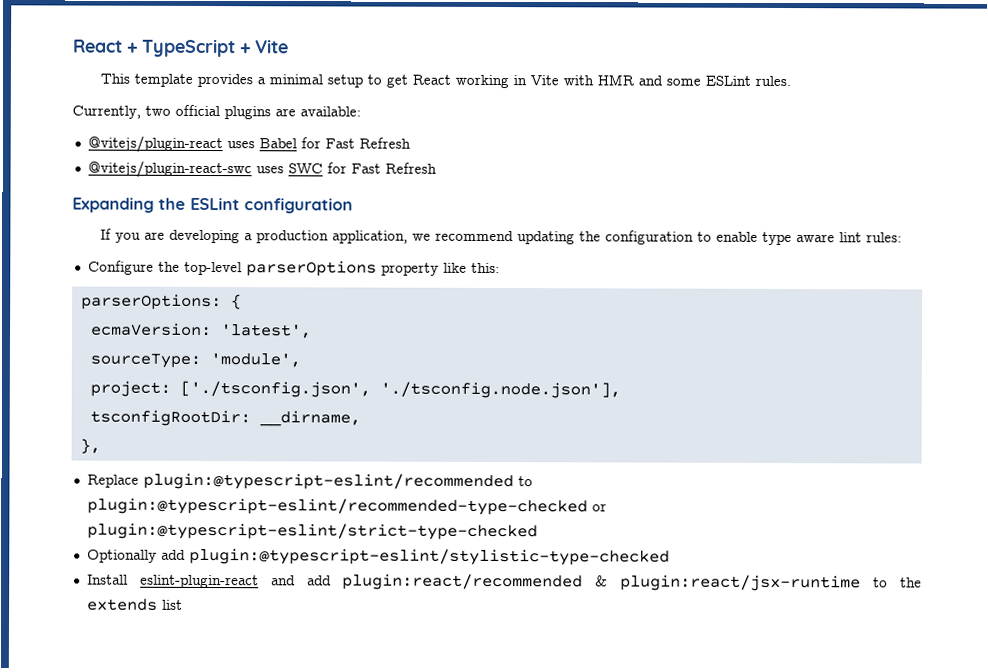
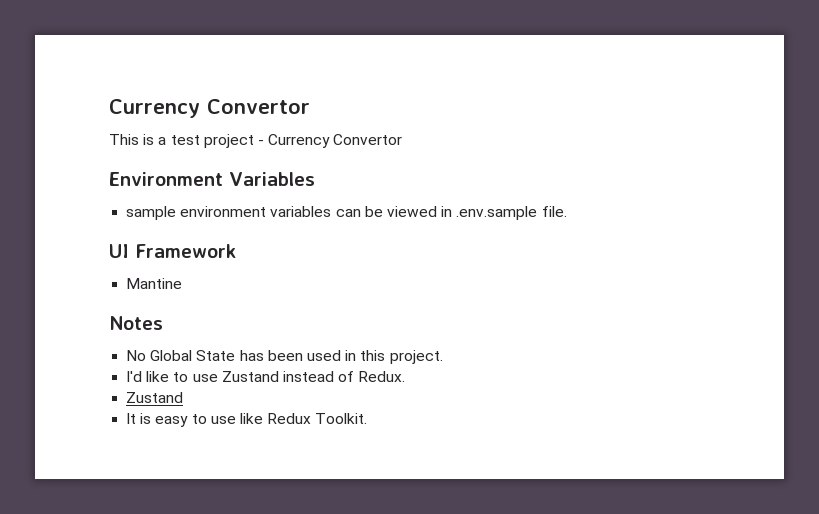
[72,38,289,58] [100,73,792,89] [72,104,361,120] [87,135,411,154] [87,160,437,179] [72,197,353,214] [100,228,903,246] [87,260,500,277] [80,293,242,311] [89,322,312,339] [89,353,301,368] [89,380,621,399] [89,409,361,427] [79,438,101,454] [86,472,533,491] [86,497,607,516] [86,522,538,541] [86,547,670,566] [86,573,923,592] [86,598,183,611] React + TypeScript + Vite // This template provides a minimal setup to get React working in Vite with HMR and some ESLint rules. // Currently, two official plugins are available: // @vitejs/plugin-react uses Babel for Fast Refresh // @vitejs/plugin-react-swc uses SWC for Fast Refresh // Expanding the ESLint configuration // If you are developing a production application, we recommend updating the configuration to enable type aware lint rules: // Configure the top-level parserOptions property like this: // parserOptions: { // ecmaVersion: 'latest', // sourceType: 'module', // project: ['./tsconfig.json', './tsconfig.node.json'], // tsconfigRootDir: __dirname, // }, // Replace plugin:@typescript-eslint/recommended to plugin:@typescript-eslint/recommended-type-checked or plugin:@typescript-eslint/strict-type-checked // Optionally add plugin:@typescript-eslint/stylistic-type-checked // Install eslint-plugin-react and add plugin:react/recommended & plugin:react/jsx-runtime to the extends list -> [109,99,310,118] [109,134,403,148] [109,172,315,186] [126,206,567,220] [109,244,236,258] [126,278,183,289] [109,316,163,330] [126,350,443,364] [126,371,406,382] [126,392,184,403] [126,413,368,427] Currency Convertor // This is a test project - Currency Convertor // Environment Variables // sample environment variables can be viewed in .env.sample file. // UI Framework // Mantine // Notes // No Global State has been used in this project. // I'd like to use Zustand instead of Redux. // Zustand // It is easy to use like Redux Toolkit.

